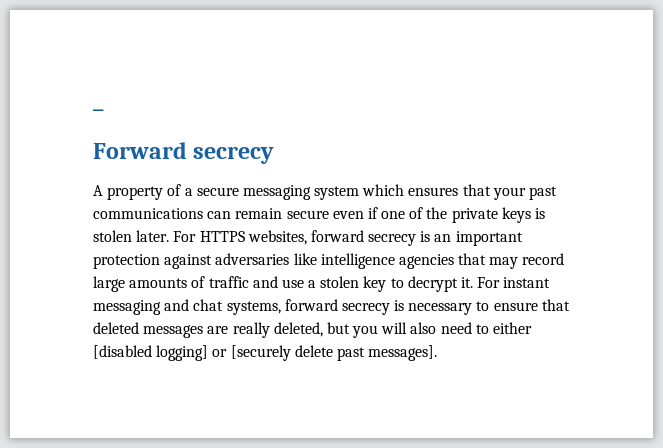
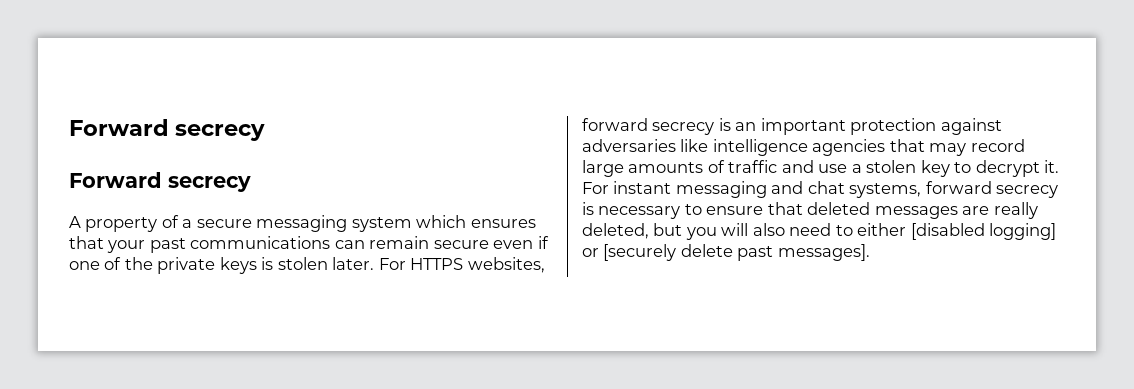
[93,108,104,111] _ -> [69,119,266,141] Forward secrecy

